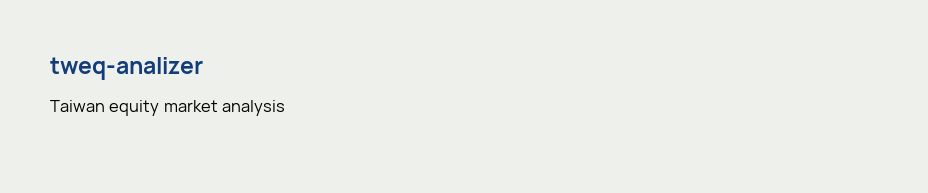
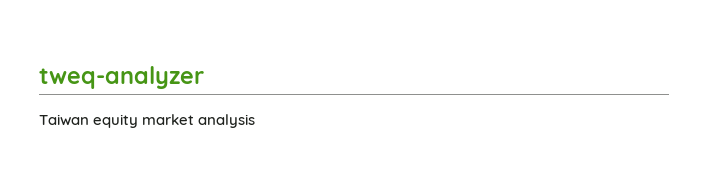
[50,57,203,80] tweq-analizer -> [39,66,204,89] tweq-analyzer

